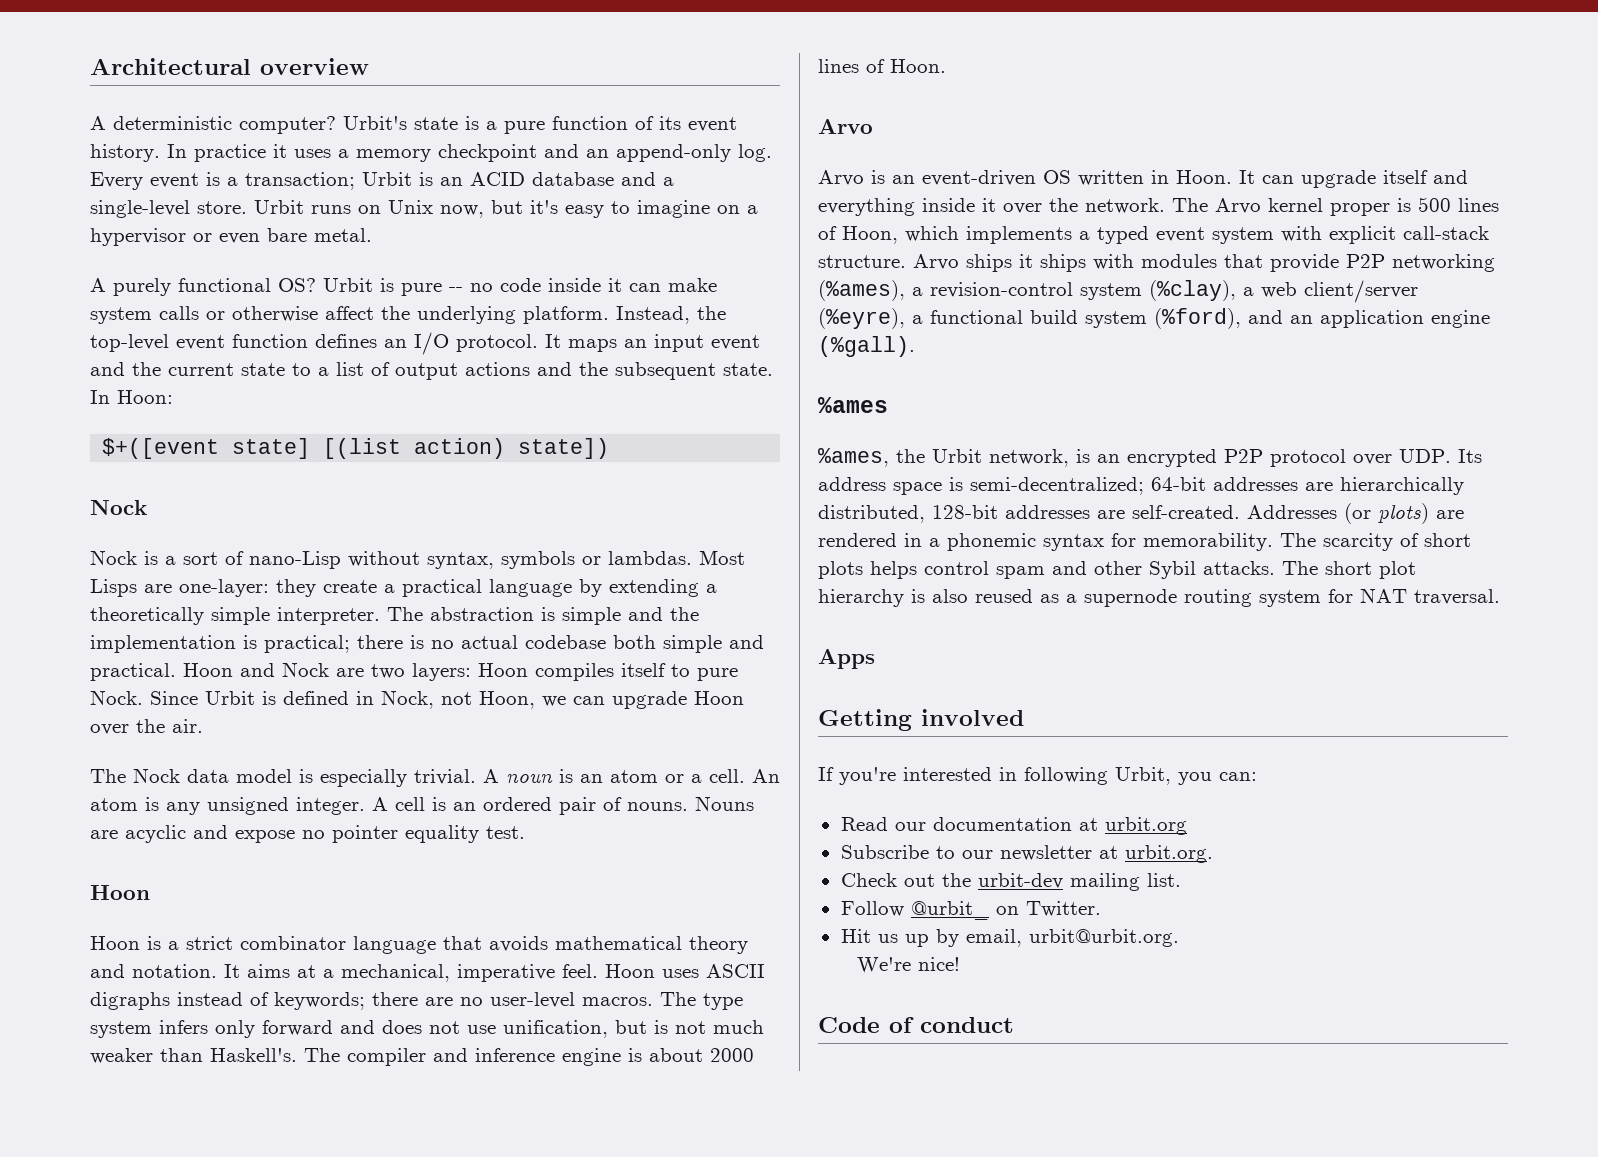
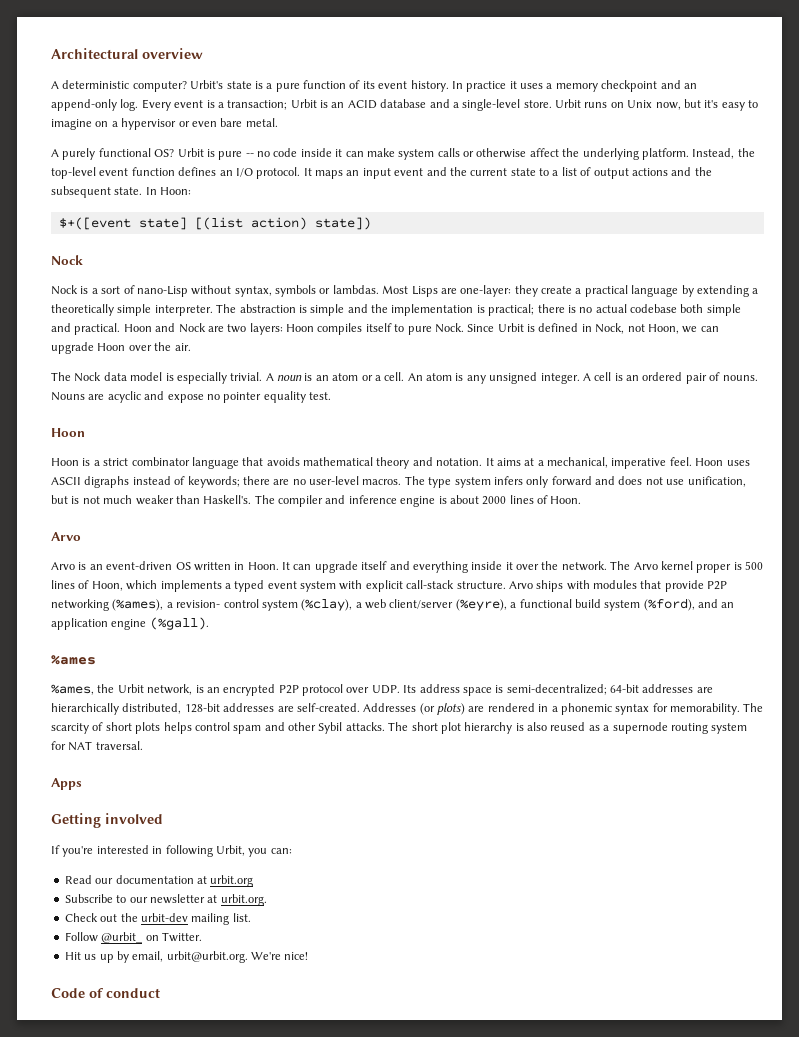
[1019,254,1086,272] it ships -> (564, 586) none
[930,282,1073,298] revision-control -> [176,599,259,608] revision- control
(1179, 938) // -> (248, 957) none

